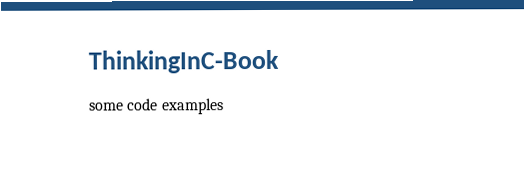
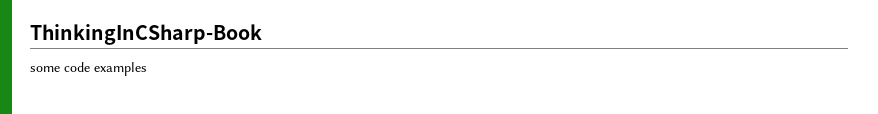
[88,49,279,74] ThinkingInC-Book -> [30,24,262,45] ThinkingInCSharp-Book

